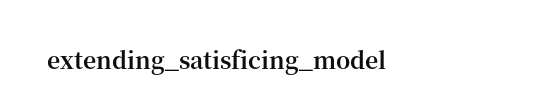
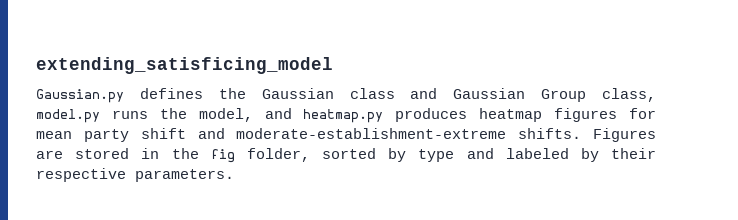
(386, 62) none -> [36,88,656,103] [36,108,657,123] [36,128,657,142] [36,148,656,163] [36,168,234,182] // Gaussian.py defines the Gaussian class and Gaussian Group class, model.py runs the model, and heatmap.py produces heatmap figures for mean party shift and moderate-establishment-extreme shifts. Figures are stored in the fig folder, sorted by type and labeled by their respective parameters.

